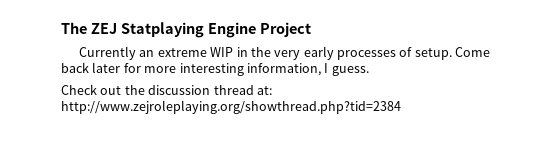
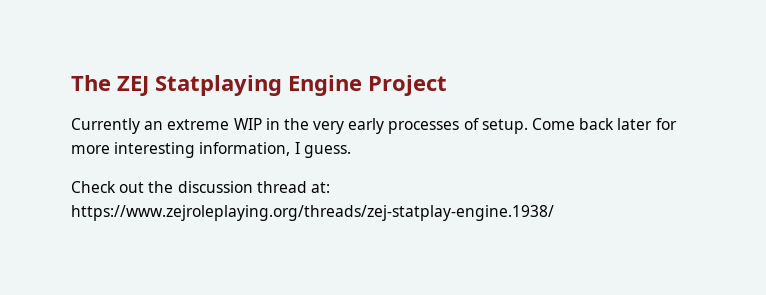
[61,100,401,114] http://www.zejroleplaying.org/showthread.php?tid=2384 -> [71,205,554,221] https://www.zejroleplaying.org/threads/zej-statplay-engine.1938/

